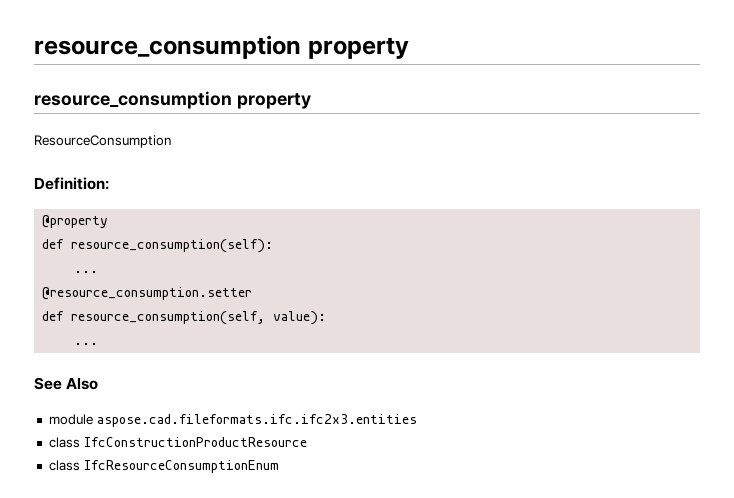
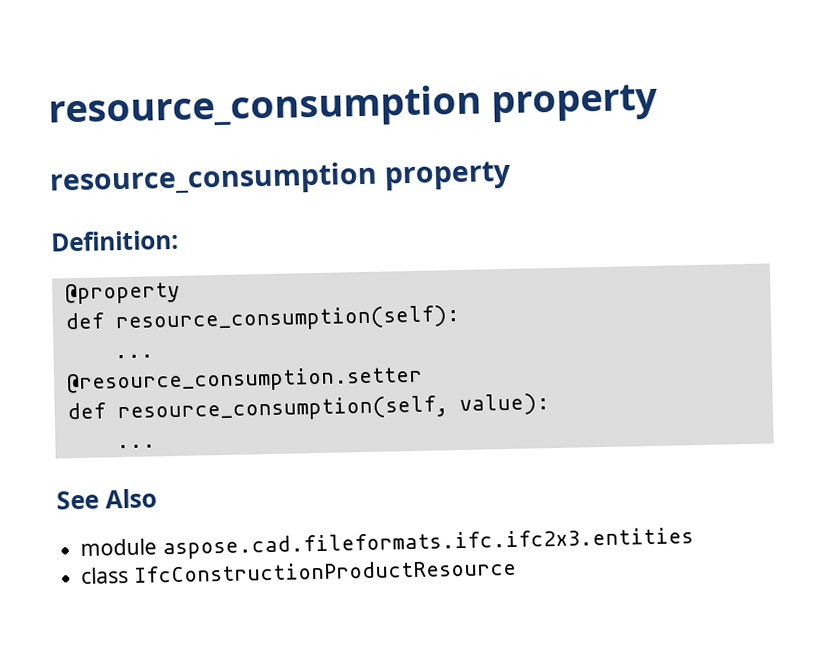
[34,135,172,148] // ResourceConsumption -> (512, 175) none
[48,460,279,473] // class IfcResourceConsumptionEnum -> (517, 570) none

